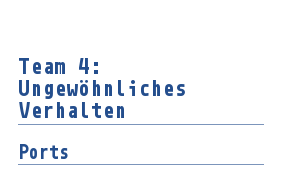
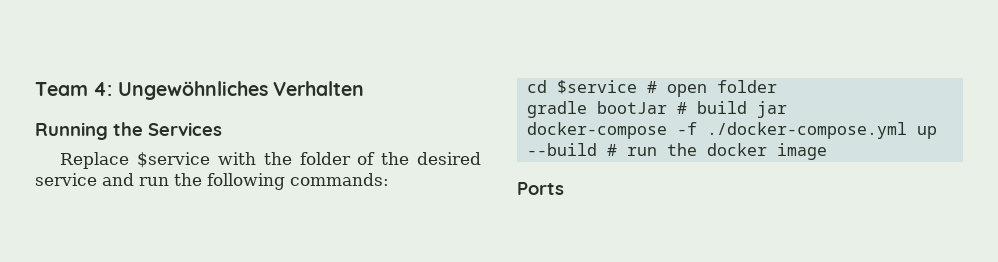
(126, 110) none -> [35,122,222,140] [60,152,481,169] [35,173,389,190] [526,80,777,97] [526,101,787,118] [526,122,937,139] [526,143,827,160] // Running the Services // Replace $service with the folder of the desired service and run the following commands: // cd $service # open folder // gradle bootJar # build jar // docker-compose -f ./docker-compose.yml up --build # run the docker image

